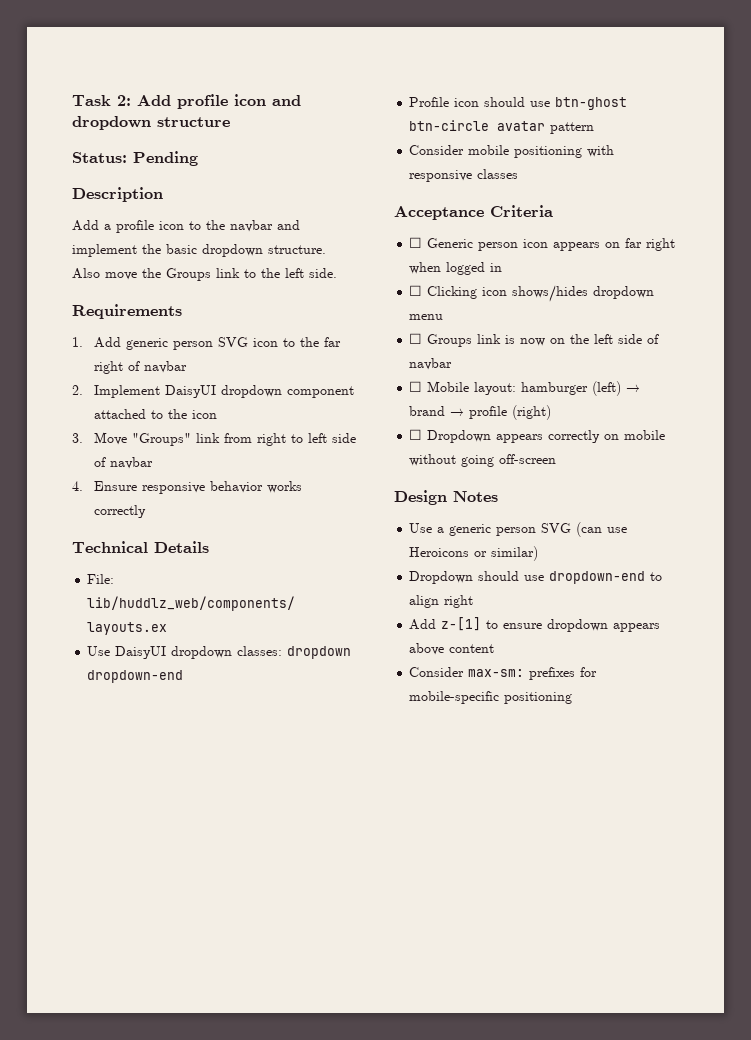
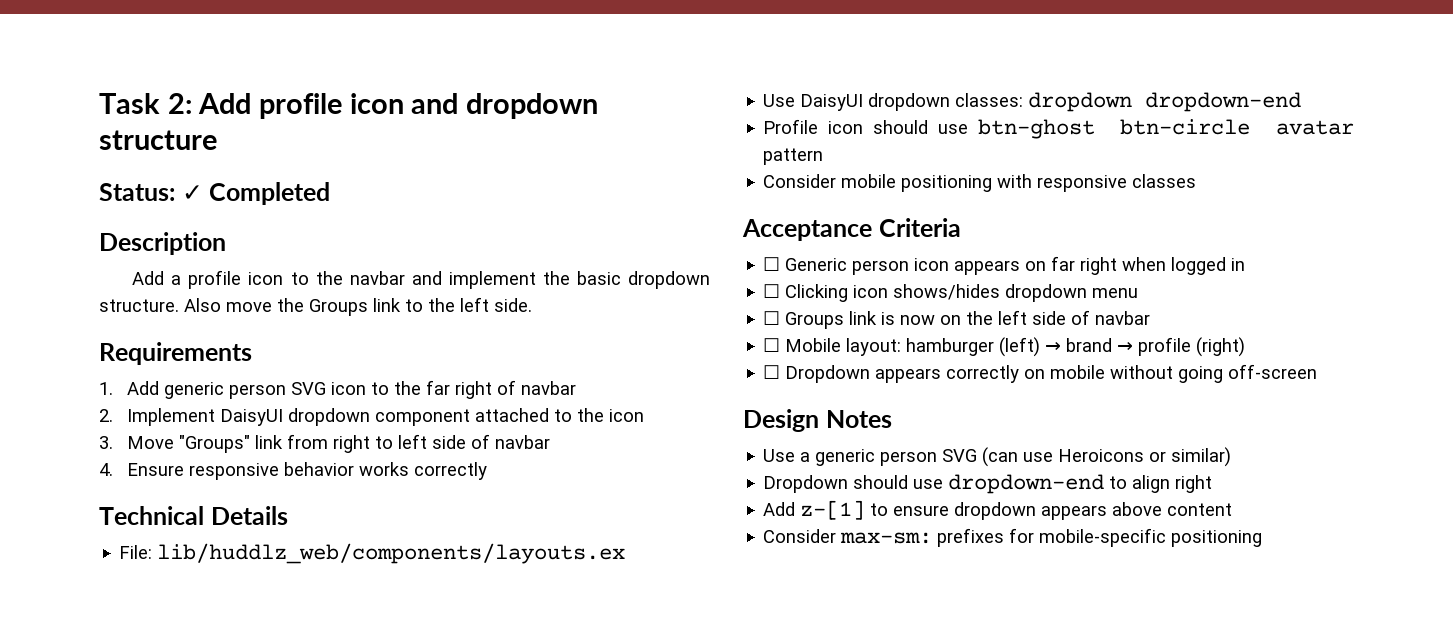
[133,151,198,166] Pending -> [181,182,331,205] ✓ Completed

